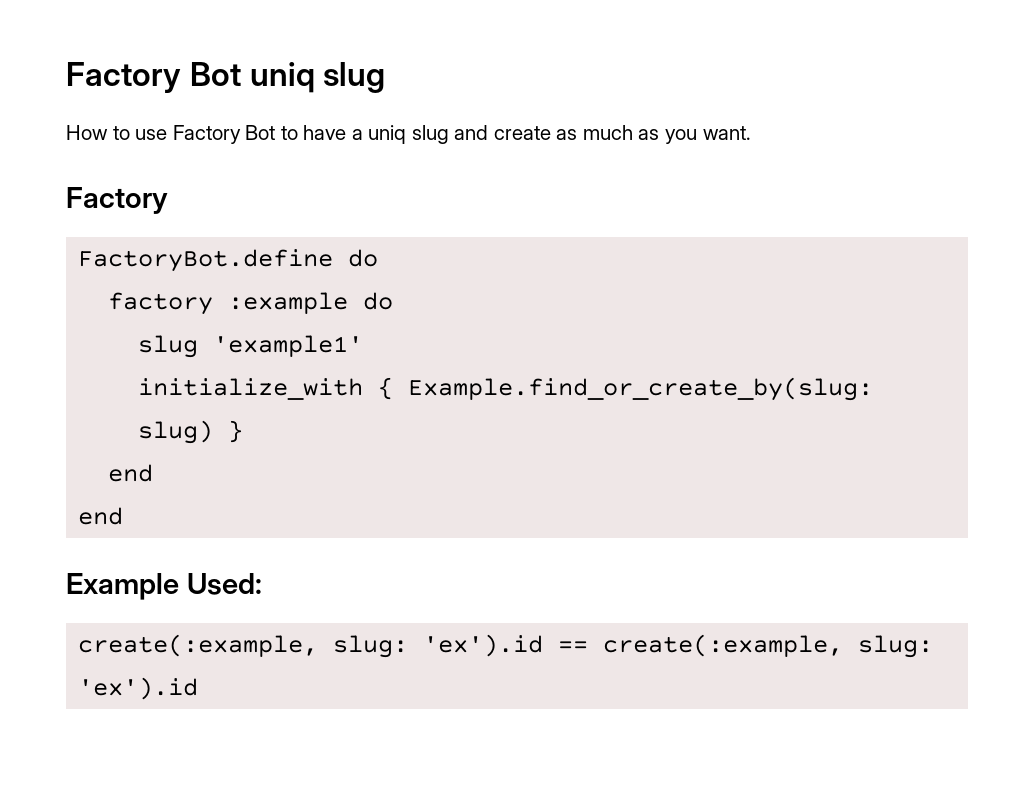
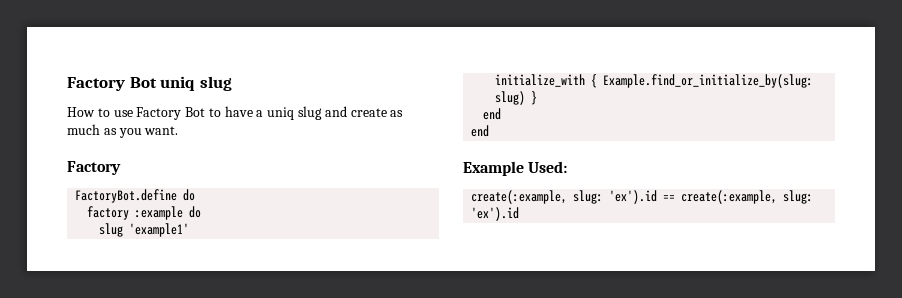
[408,377,874,401] Example.find_or_create_by(slug: -> [603,74,814,88] Example.find_or_initialize_by(slug:

